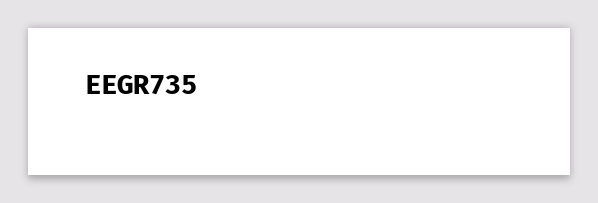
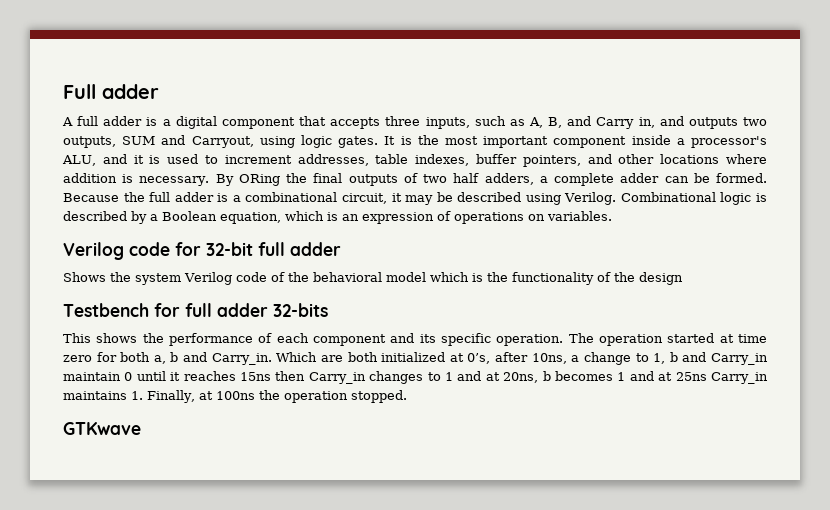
[85,75,197,95] EEGR735 -> [63,84,159,99] [62,116,767,129] [63,135,767,148] [62,154,768,167] [63,173,768,186] [63,192,767,205] [63,211,612,224] [63,242,341,260] [63,272,683,285] [63,303,328,317] [63,333,767,346] [63,352,768,365] [63,371,768,384] [63,390,407,403] [63,422,141,435] Full adder // A full adder is a digital component that accepts three inputs, such as A, B, and Carry in, and outputs two outputs, SUM and Carryout, using logic gates. It is the most important component inside a processor's ALU, and it is used to increment addresses, table indexes, buffer pointers, and other locations where addition is necessary. By ORing the final outputs of two half adders, a complete adder can be formed. Because the full adder is a combinational circuit, it may be described using Verilog. Combinational logic is described by a Boolean equation, which is an expression of operations on variables. // Verilog code for 32-bit full adder // Shows the system Verilog code of the behavioral model which is the functionality of the design // Testbench for full adder 32-bits // This shows the performance of each component and its specific operation. The operation started at time zero for both a, b and Carry_in. Which are both initialized at 0’s, after 10ns, a change to 1, b and Carry_in maintain 0 until it reaches 15ns then Carry_in changes to 1 and at 20ns, b becomes 1 and at 25ns Carry_in maintains 1. Finally, at 100ns the operation stopped. // GTKwave

